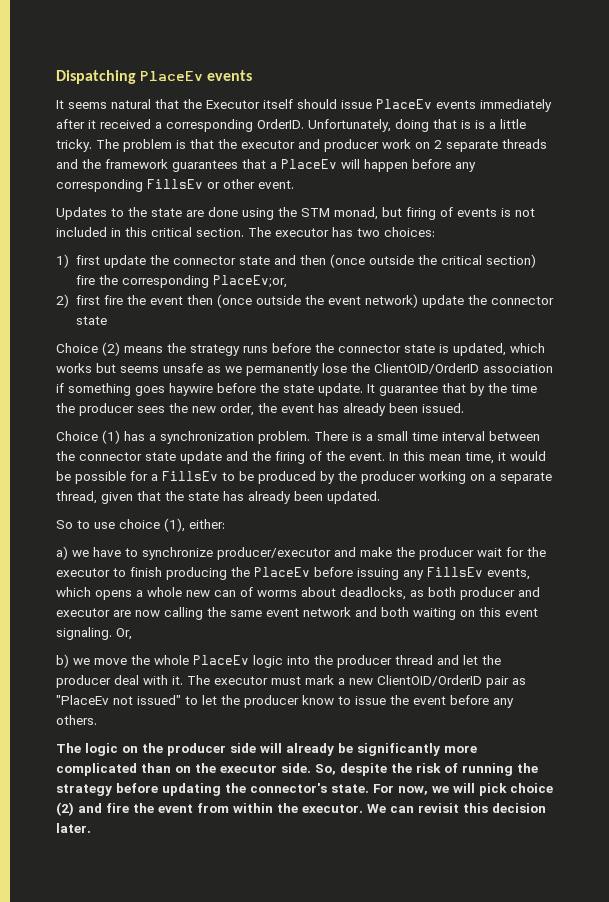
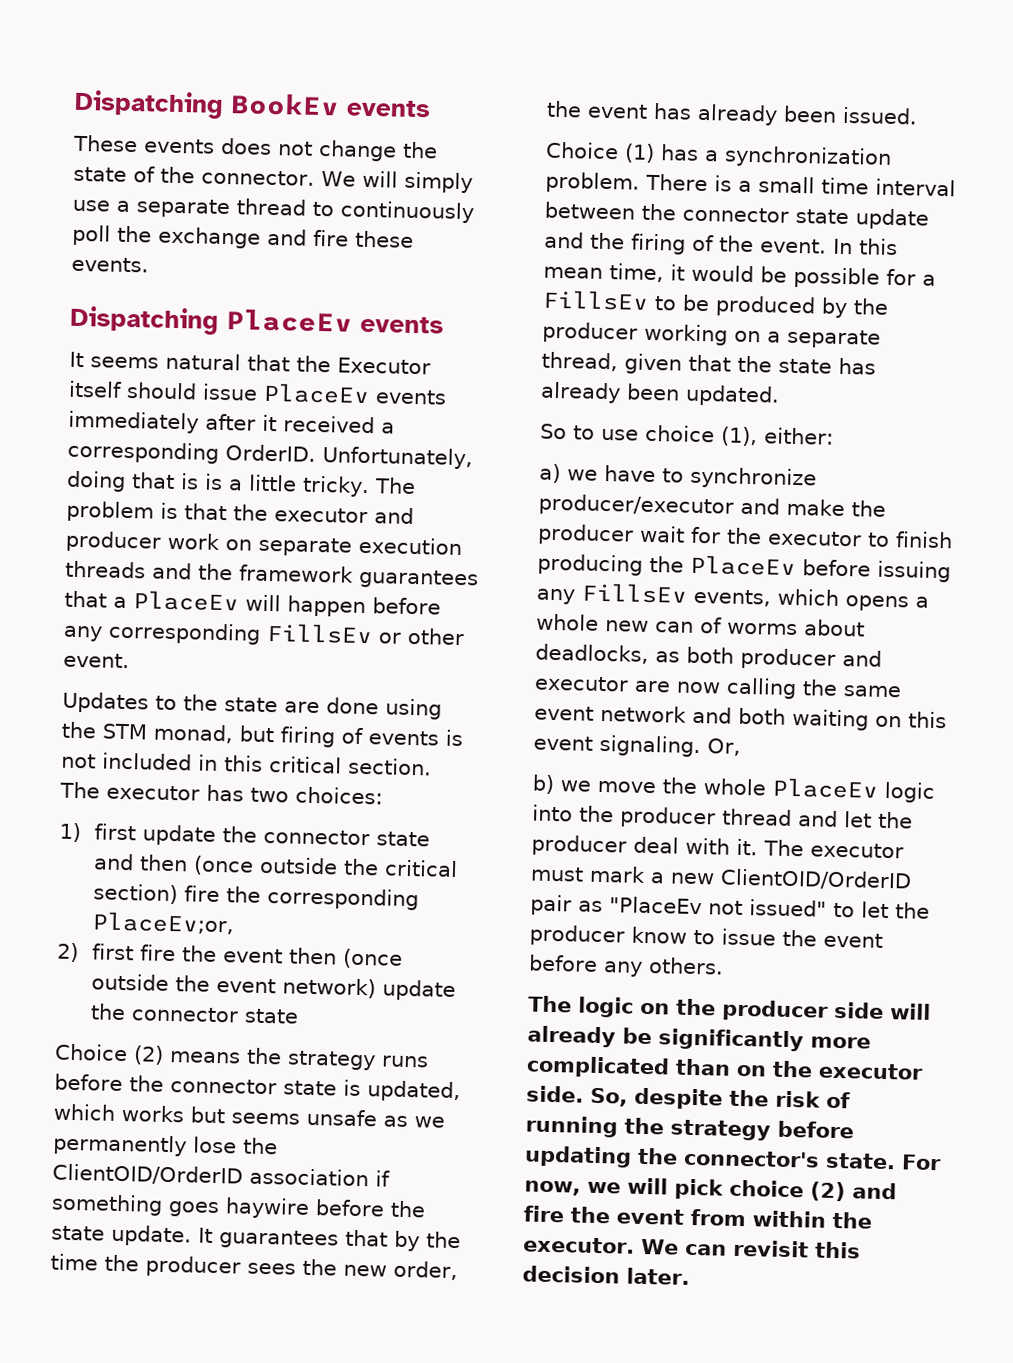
[56,70,136,84] Dispatching -> [74,89,431,119] [73,134,438,162] [73,166,473,194] [72,198,475,224] [72,224,414,249] [71,256,149,273] [70,305,219,335] Dispatching BookEv events // These events does not change the state of the connector. We will simply use a separate thread to continuously poll the exchange and fire these events. // Dispatching
[434,140,498,152] 2 separate -> [258,536,462,557] separate execution
[379,384,438,396] guarantee -> [219,1229,339,1250] guarantees

